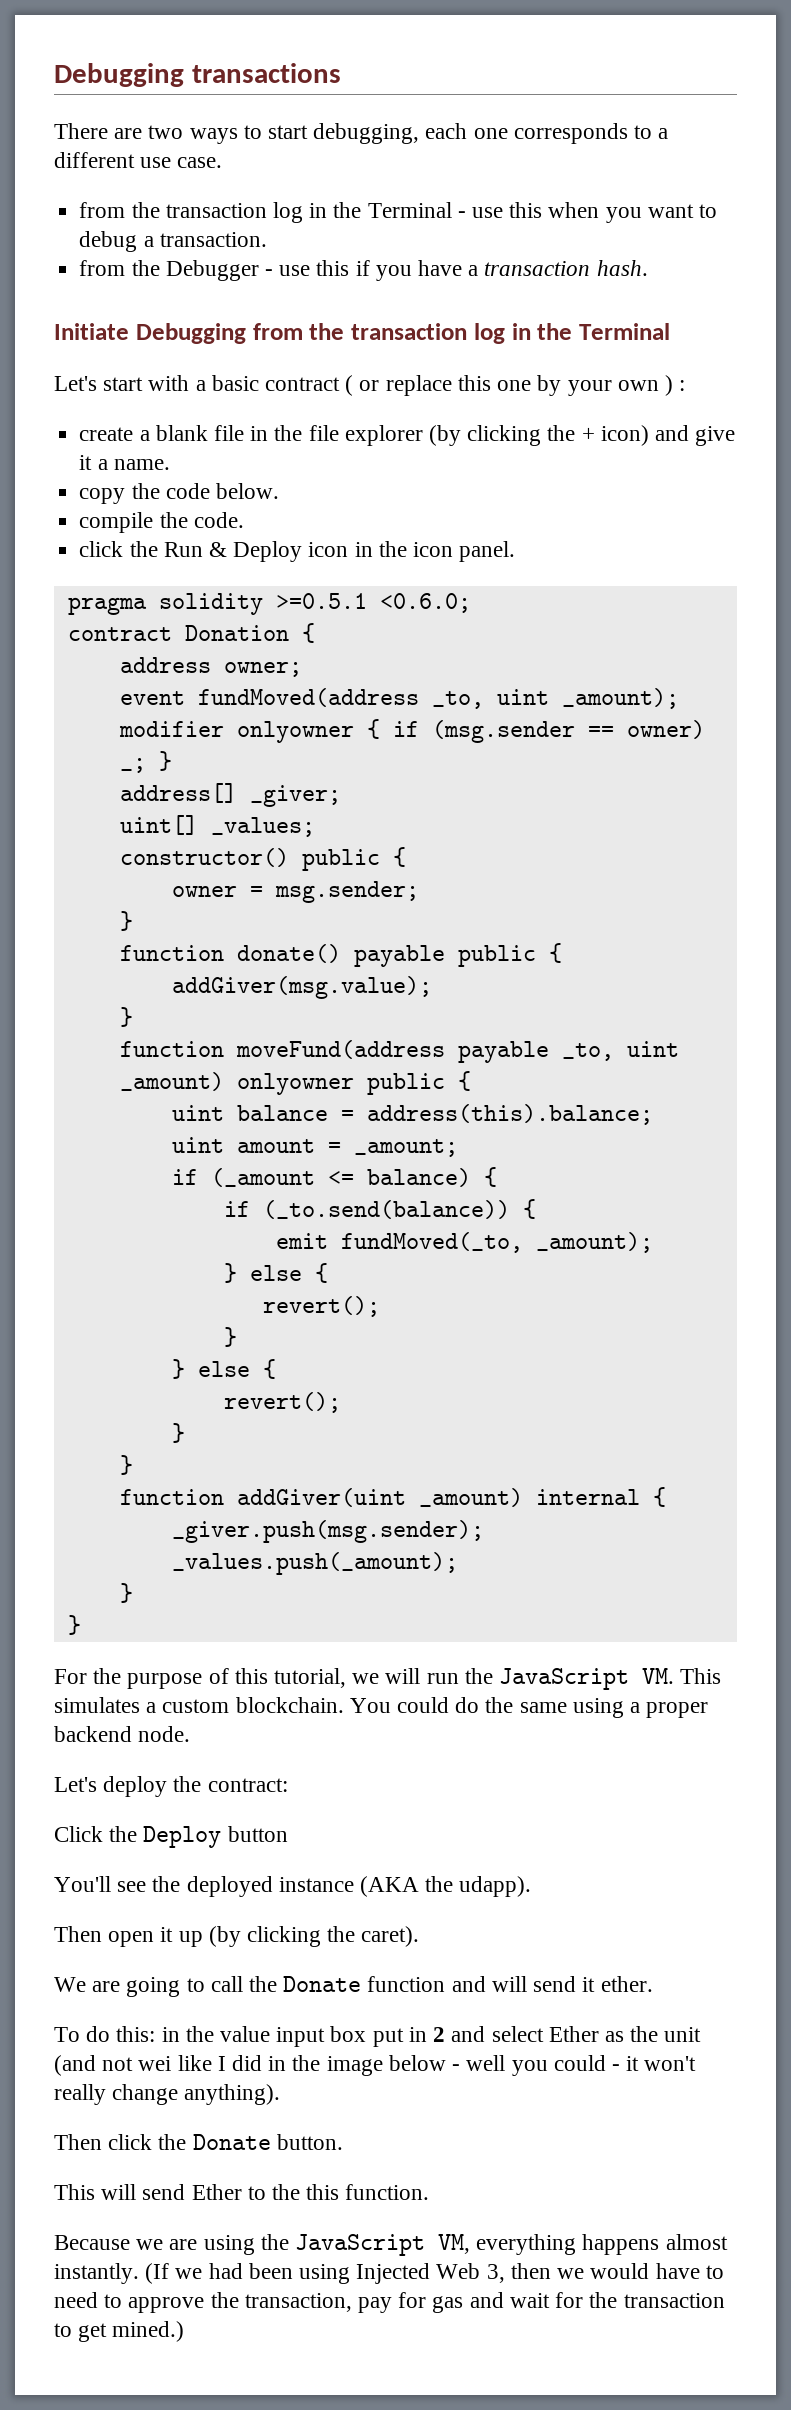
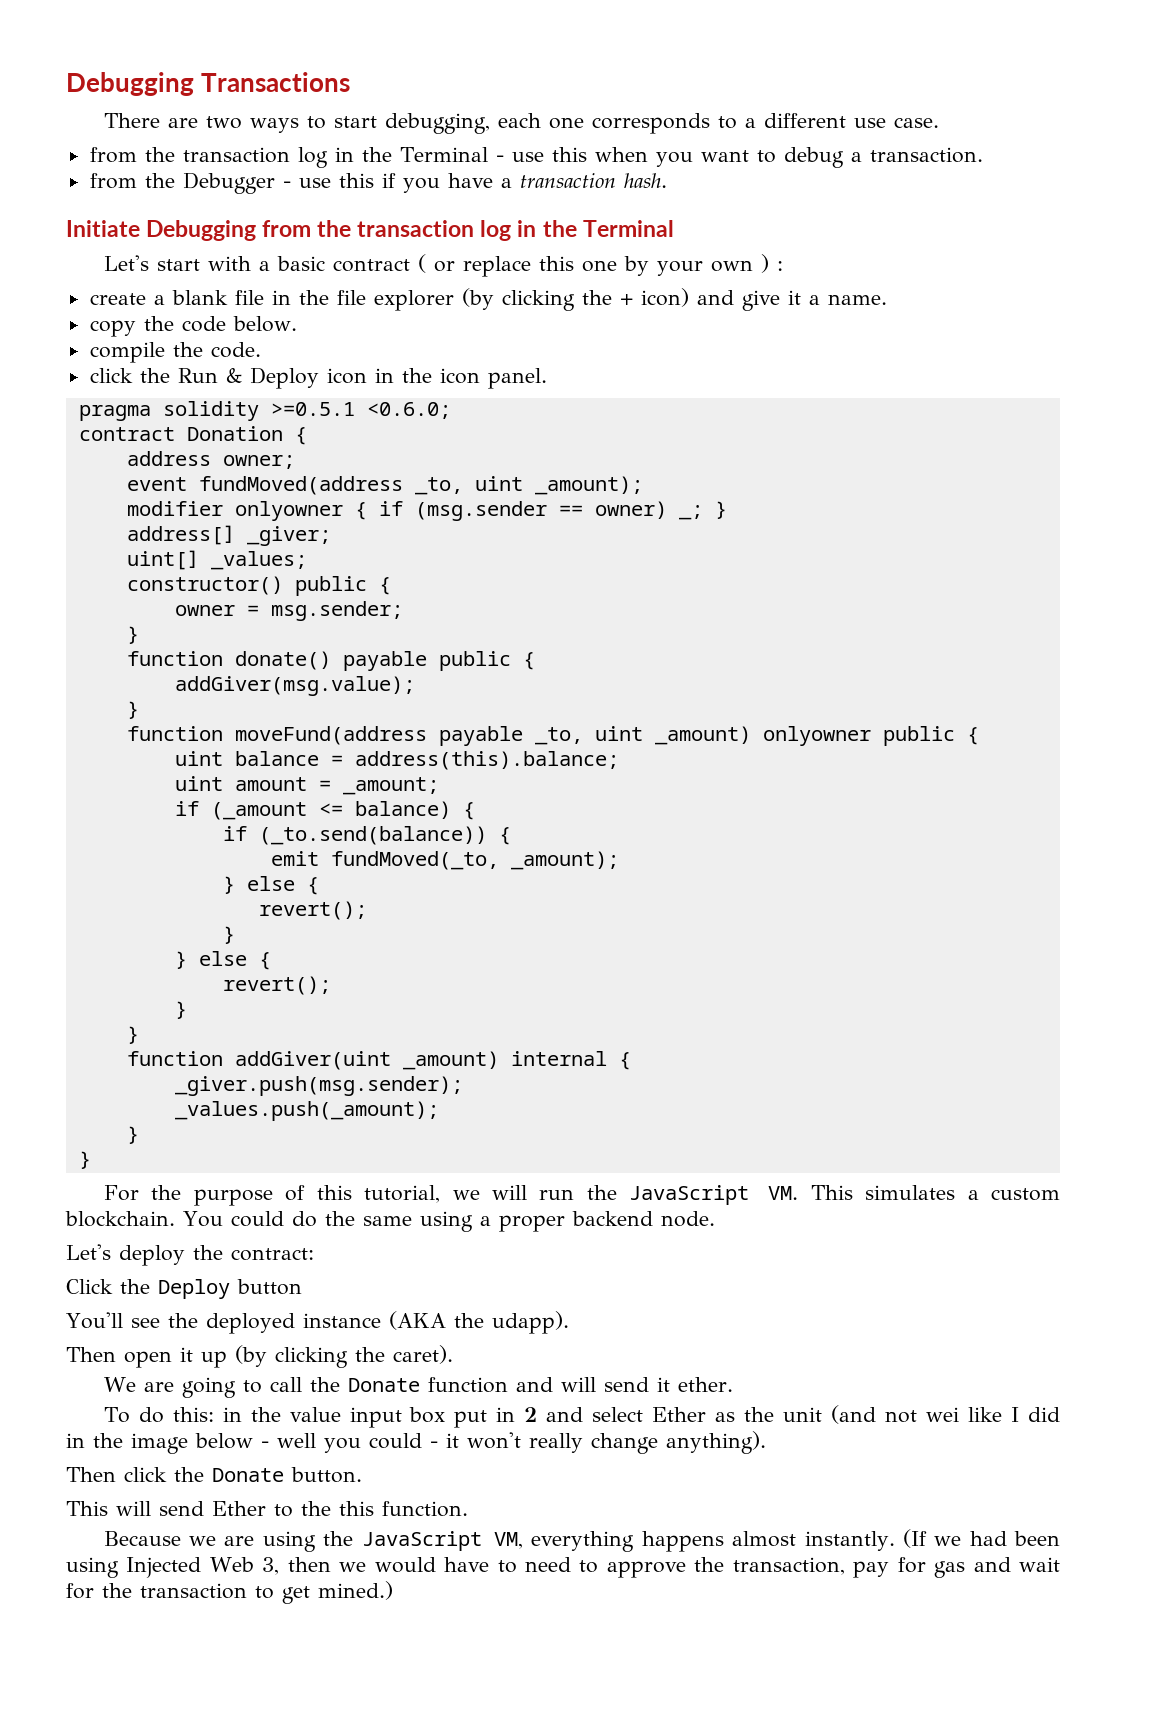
[54,63,341,87] Debugging transactions -> [66,72,351,96] Debugging Transactions

